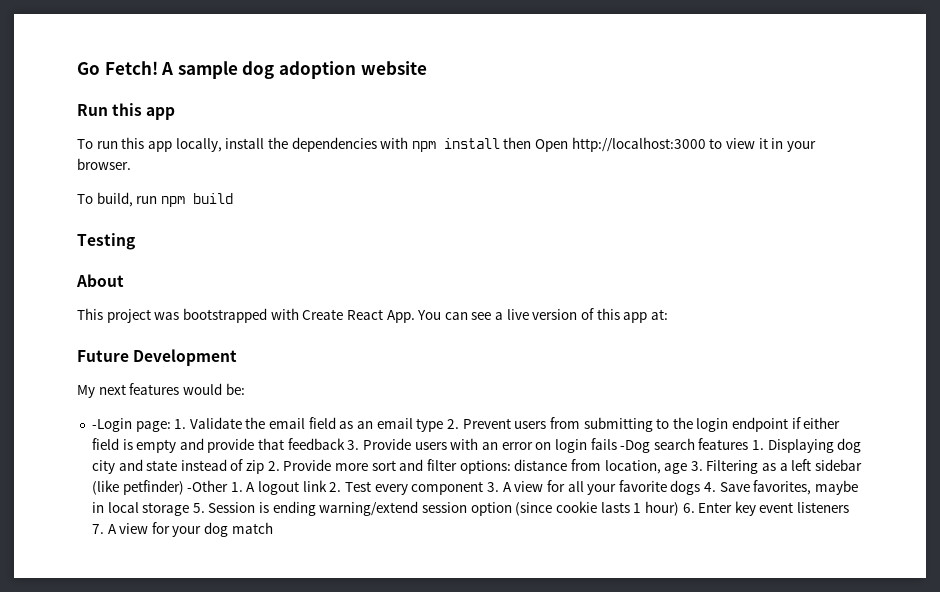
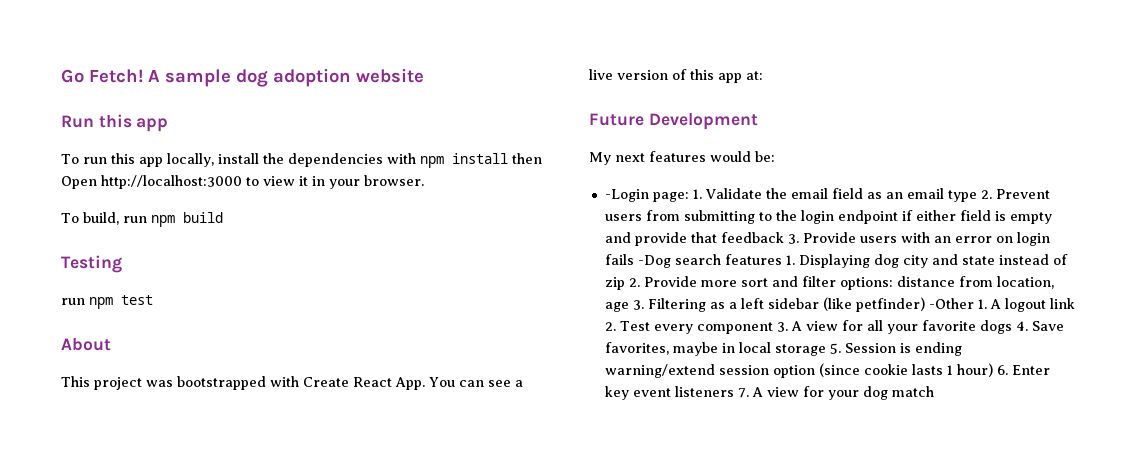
(135, 241) none -> [61,295,153,309] // run npm test

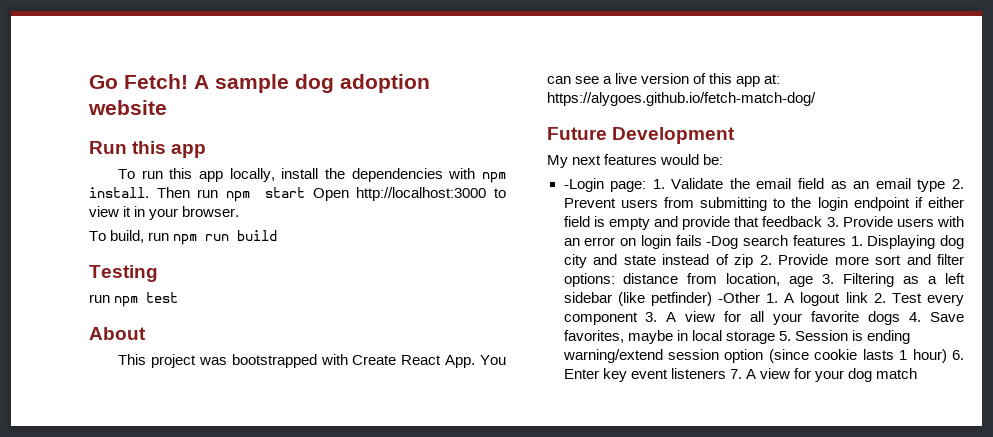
[451,153,542,164] install then -> [89,187,306,202] install. Then run npm start
(175, 221) none -> [205,234,230,241] run
(763, 75) none -> [547,92,816,106] https://alygoes.github.io/fetch-match-dog/

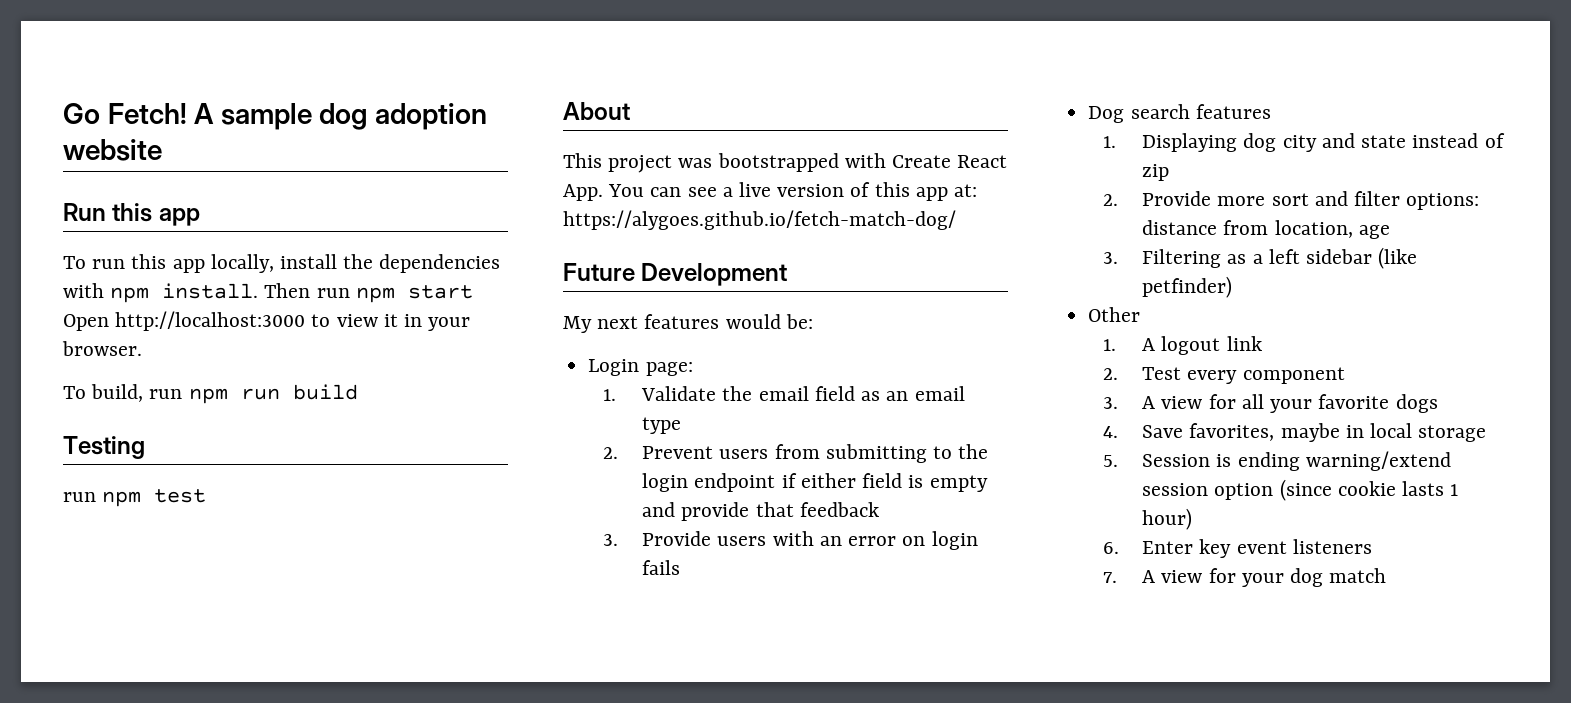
[563,178,604,192] -Login -> [588,359,640,376] Login
(647, 186) none -> (693, 369) //
(946, 185) none -> (682, 425) //
(823, 221) none -> (879, 509) //
[706,236,739,249] -Dog -> [1088,106,1125,123] // Dog
(846, 240) none -> (1271, 111) //
(753, 261) none -> (1170, 172) //
(814, 281) none -> (1390, 232) //
[717,292,760,303] -Other -> [1088,307,1141,322] // Other //
(868, 297) none -> (1262, 343) //
(638, 318) none -> (1345, 375) //
(901, 318) none -> (1438, 403) //
(775, 337) none -> (1487, 433) //
(947, 356) none -> (1193, 519) //
(726, 373) none -> (1372, 546) //

